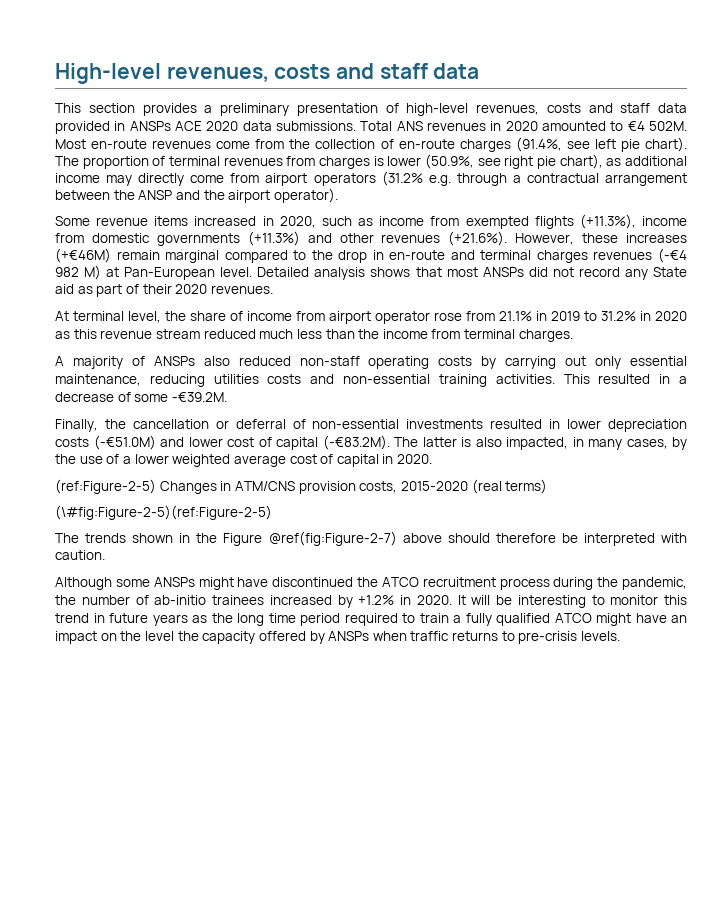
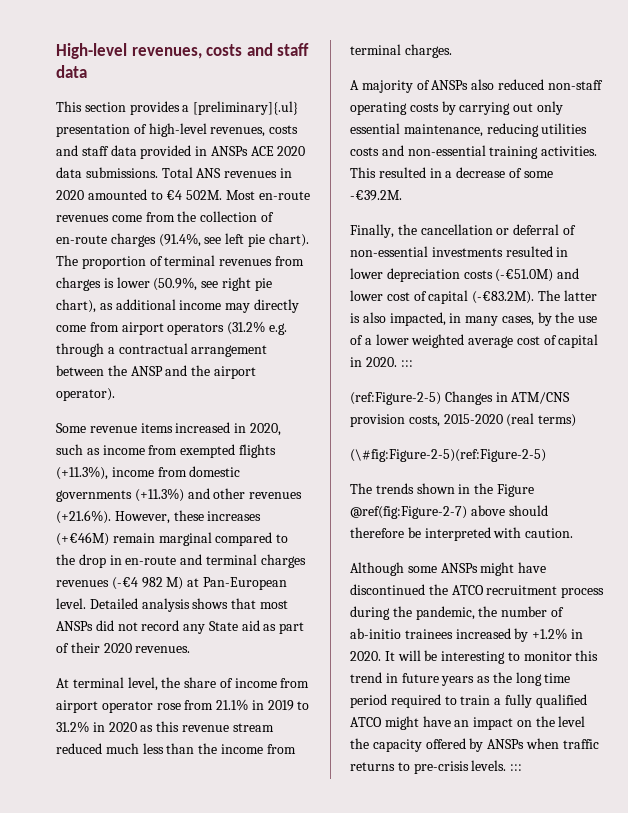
[220,103,289,116] preliminary -> [193,101,299,115] [preliminary]{.ul}
(433, 459) none -> [400,360,413,367] :::
(621, 636) none -> [510,764,523,771] :::

